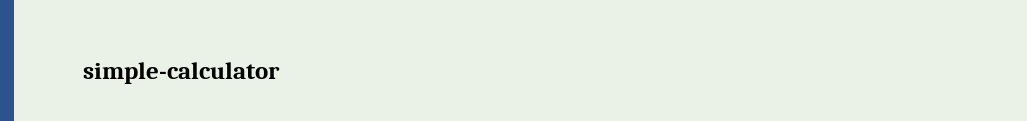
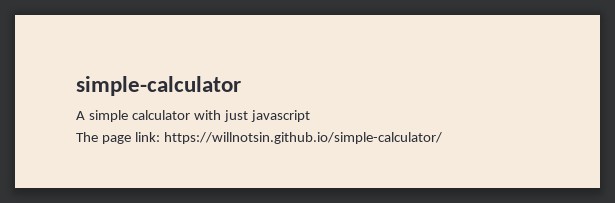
(280, 73) none -> [76,110,310,122] [76,132,442,144] // A simple calculator with just javascript // The page link: https://willnotsin.github.io/simple-calculator/

